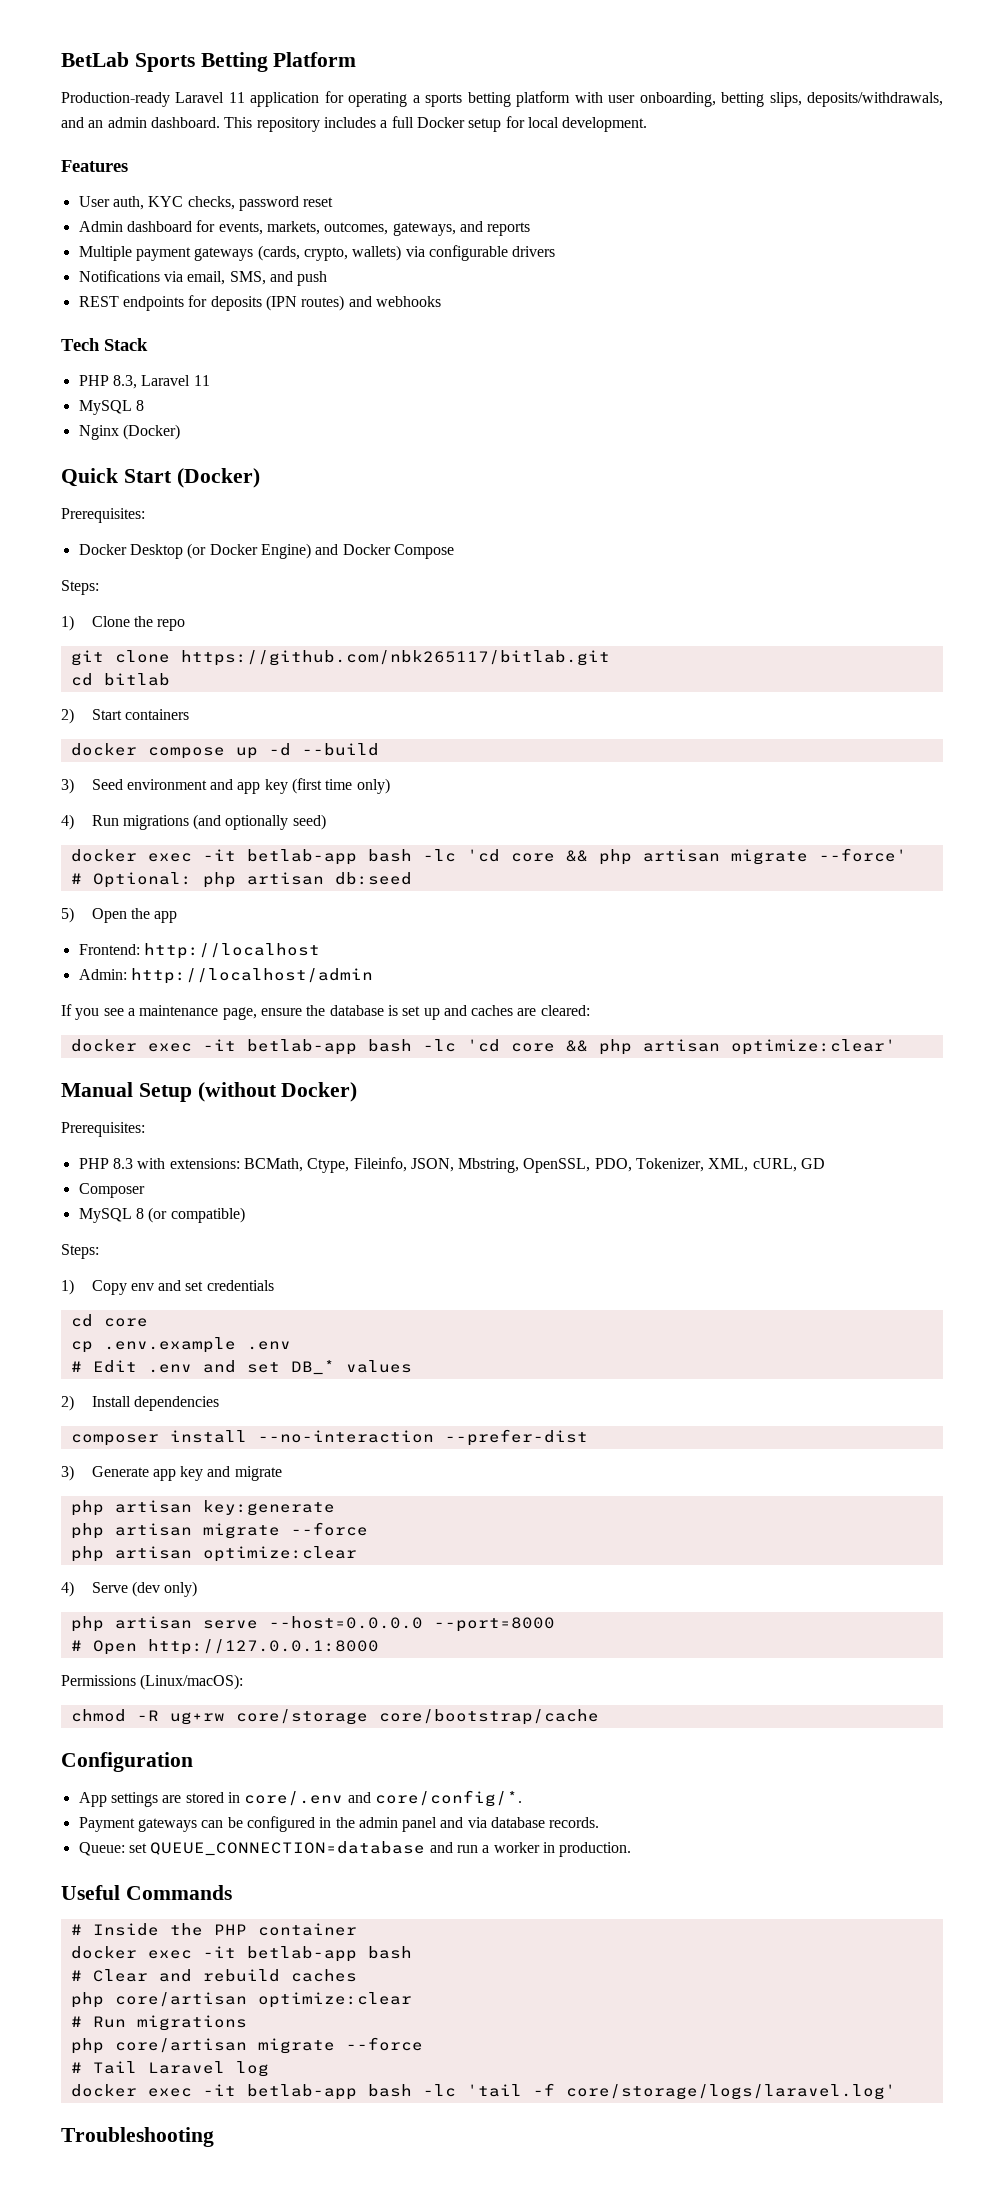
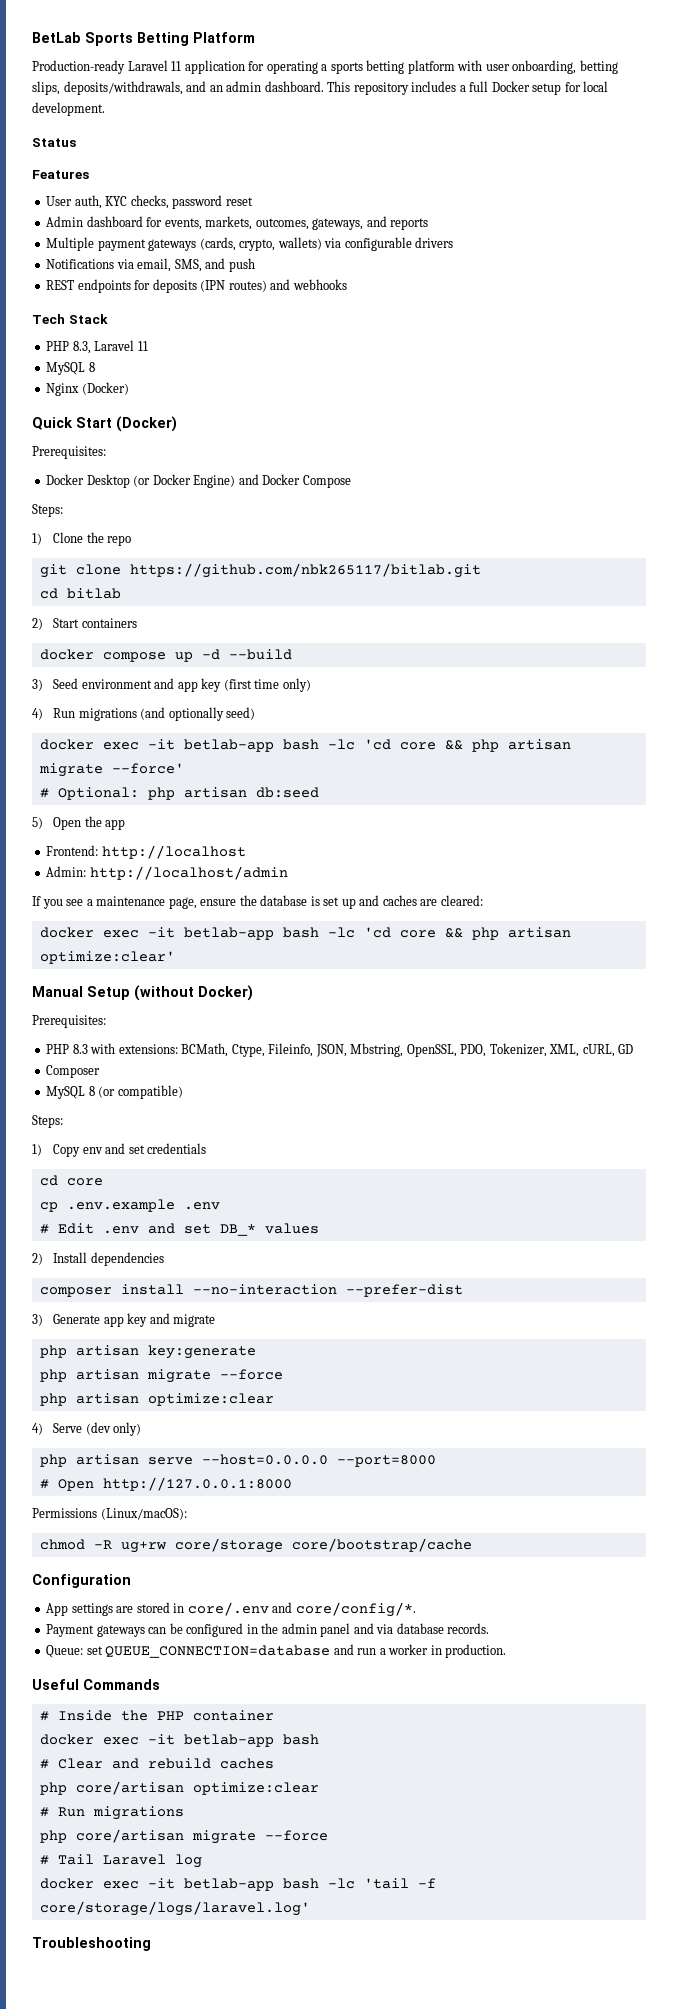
(648, 124) none -> [32,138,76,147] // Status

